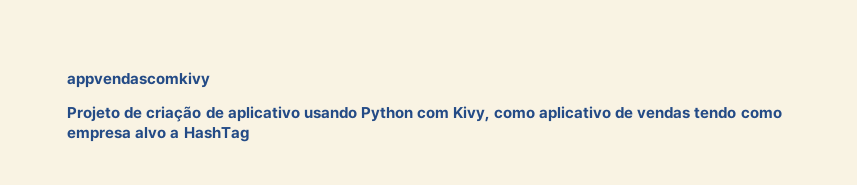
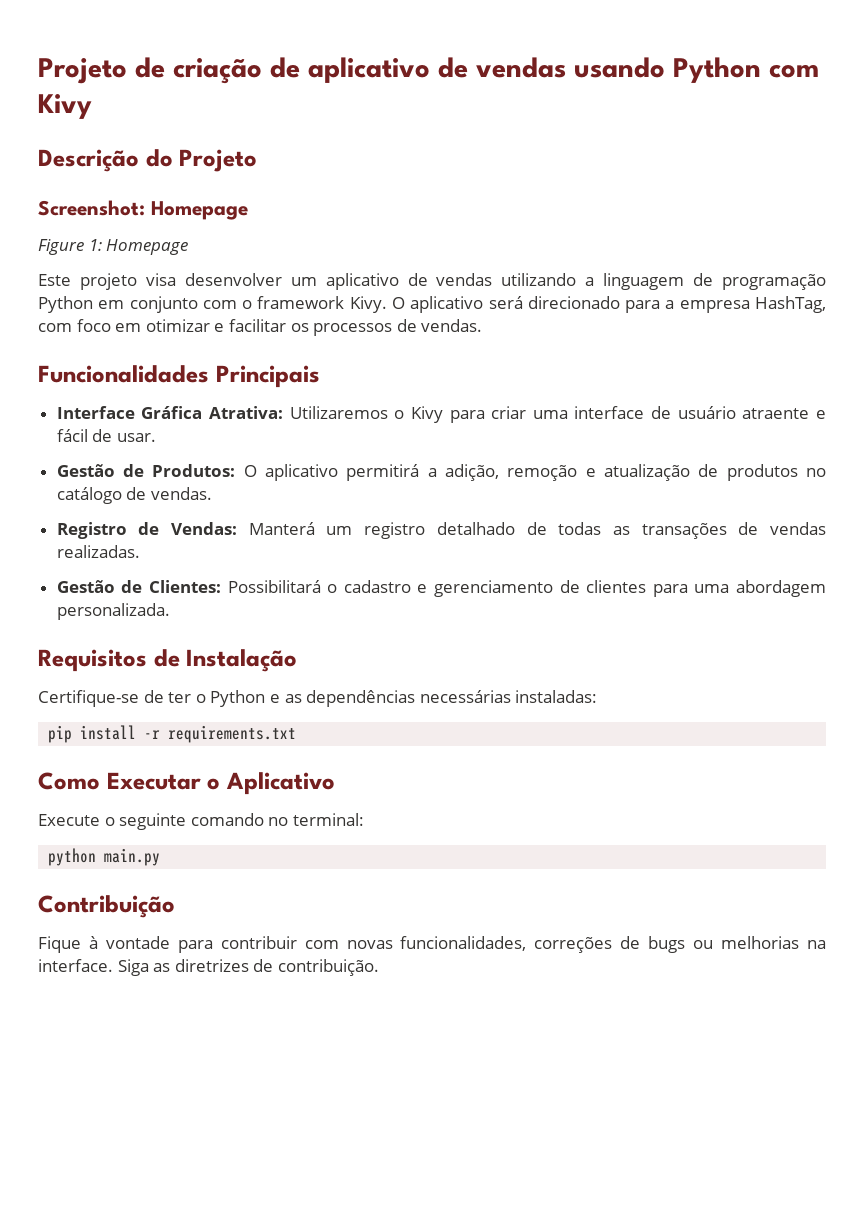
[67,72,210,88] appvendascomkivy // -> (38, 71) none
(300, 114) none -> [438,57,566,78] de vendas
[453,106,782,122] [67,127,249,142] Kivy, como aplicativo de vendas tendo como empresa alvo a HashTag -> [38,94,92,119] [38,149,258,172] [38,200,248,220] [38,239,189,255] [38,273,826,290] [38,296,827,313] [38,319,483,336] [38,365,320,388] [56,406,826,423] [56,429,156,442] [56,464,826,481] [56,487,212,504] [56,522,826,539] [56,545,140,558] [56,580,827,597] [56,603,170,620] [38,649,298,672] [38,690,598,707] [48,725,297,743] [38,772,335,795] [38,813,364,830] [48,848,161,866] [38,895,175,918] [38,936,826,953] [38,959,379,976] Kivy // Descrição do Projeto // Screenshot: Homepage // Figure 1: Homepage // Este projeto visa desenvolver um aplicativo de vendas utilizando a linguagem de programação Python em conjunto com o framework Kivy. O aplicativo será direcionado para a empresa HashTag, com foco em otimizar e facilitar os processos de vendas. // Funcionalidades Principais // Interface Gráfica Atrativa: Utilizaremos o Kivy para criar uma interface de usuário atraente e fácil de usar. // Gestão de Produtos: O aplicativo permitirá a adição, remoção e atualização de produtos no catálogo de vendas. // Registro de Vendas: Manterá um registro detalhado de todas as transações de vendas realizadas. // Gestão de Clientes: Possibilitará o cadastro e gerenciamento de clientes para uma abordagem personalizada. // Requisitos de Instalação // Certifique-se de ter o Python e as dependências necessárias instaladas: // pip install -r requirements.txt // Como Executar o Aplicativo // Execute o seguinte comando no terminal: // python main.py // Contribuição // Fique à vontade para contribuir com novas funcionalidades, correções de bugs ou melhorias na interface. Siga as diretrizes de contribuição.

